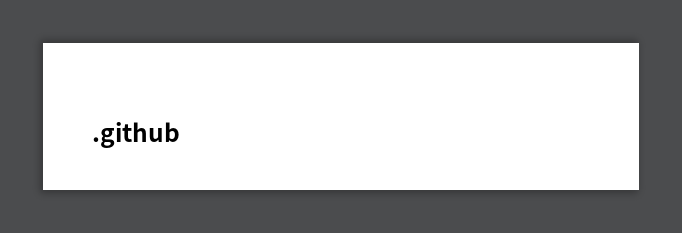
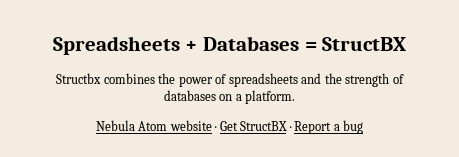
[92,122,180,148] .github -> [52,36,407,55] [56,73,404,87] [163,90,296,104] [95,120,364,134] Spreadsheets + Databases = StructBX // Structbx combines the power of spreadsheets and the strength of databases on a platform. // Nebula Atom website · Get StructBX · Report a bug

